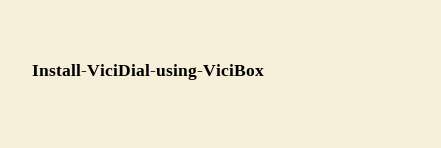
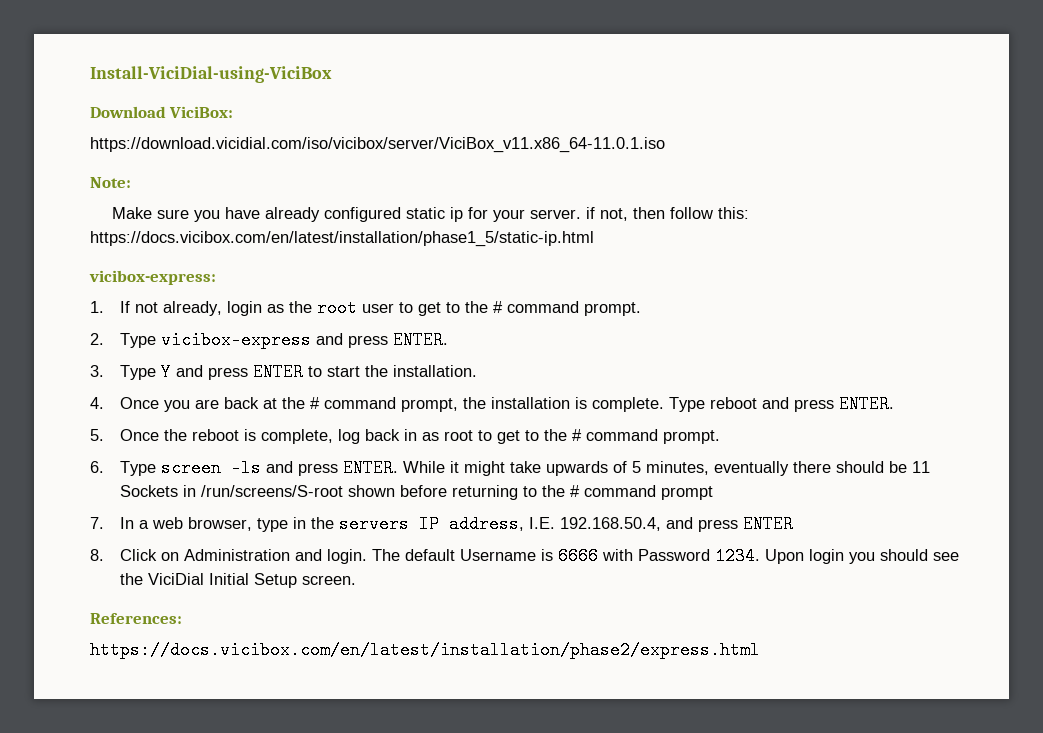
(264, 72) none -> [90,106,234,118] [90,137,665,153] [90,177,131,188] [112,207,750,222] [90,231,594,247] [89,270,216,285] [90,299,642,317] [90,331,449,349] [90,363,478,381] [90,395,895,413] [90,429,721,444] [90,459,931,477] [120,485,714,500] [90,515,794,533] [90,547,960,565] [120,573,357,588] [90,613,182,624] [90,641,760,659] // Download ViciBox: // https://download.vicidial.com/iso/vicibox/server/ViciBox_v11.x86_64-11.0.1.iso // Note: // Make sure you have already configured static ip for your server. if not, then follow this: https://docs.vicibox.com/en/latest/installation/phase1_5/static-ip.html // vicibox-express: // 1. If not already, login as the root user to get to the # command prompt. // 2. Type vicibox-express and press ENTER. // 3. Type Y and press ENTER to start the installation. // 4. Once you are back at the # command prompt, the installation is complete. Type reboot and press ENTER. // 5. Once the reboot is complete, log back in as root to get to the # command prompt. // 6. Type screen -ls and press ENTER. While it might take upwards of 5 minutes, eventually there should be 11 Sockets in /run/screens/S-root shown before returning to the # command prompt // 7. In a web browser, type in the servers IP address, I.E. 192.168.50.4, and press ENTER // 8. Click on Administration and login. The default Username is 6666 with Password 1234. Upon login you should see the ViciDial Initial Setup screen. // References: // https://docs.vicibox.com/en/latest/installation/phase2/express.html

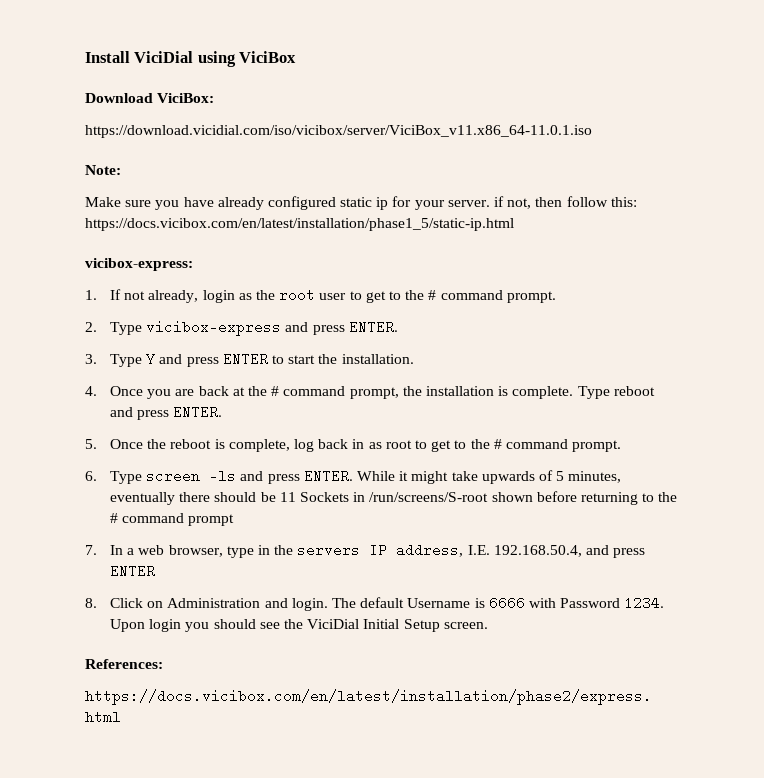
[90,66,332,83] Install-ViciDial-using-ViciBox -> [85,51,297,67] Install ViciDial using ViciBox

